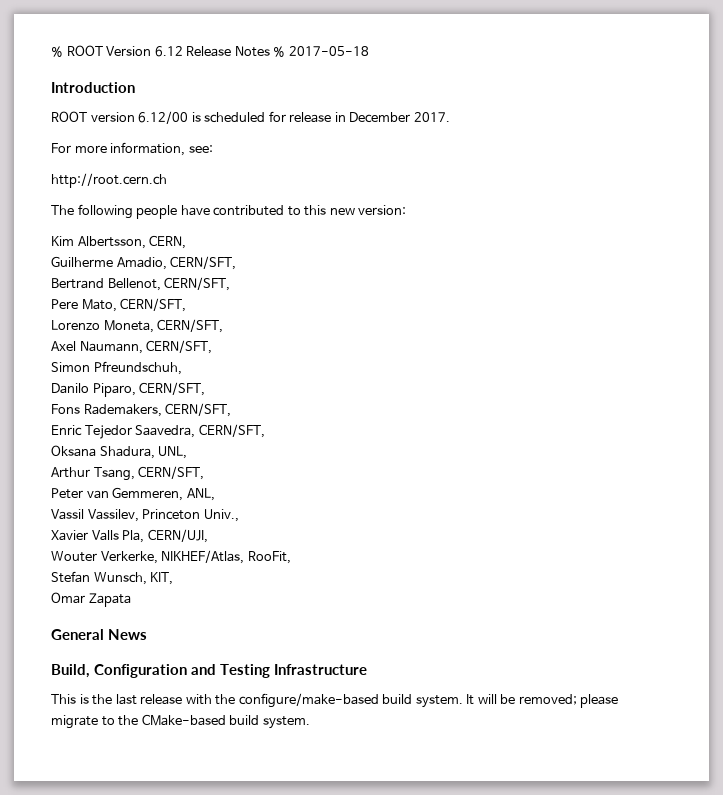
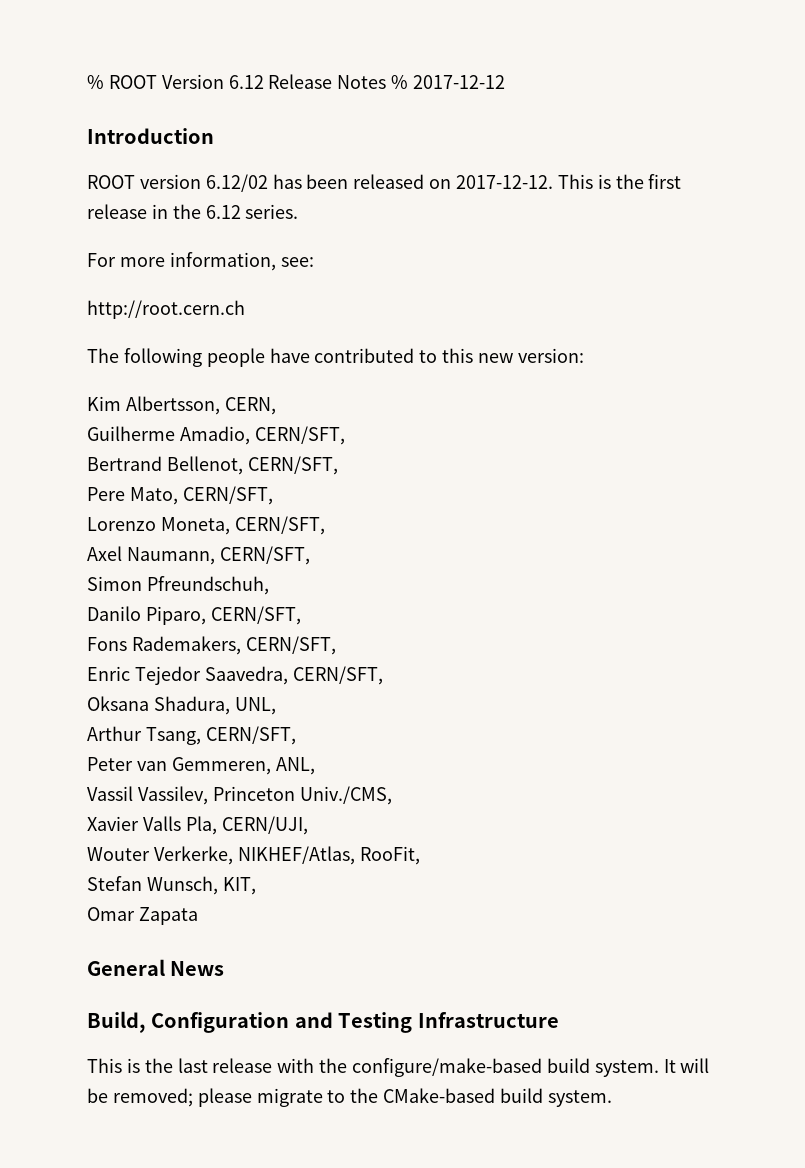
[288,46,369,56] 2017-05-18 -> [413,75,506,89] 2017-12-12
[138,111,450,124] 6.12/00 is scheduled for release in December 2017. -> [205,174,682,192] [87,204,299,219] 6.12/02 has been released on 2017-12-12. This is the first release in the 6.12 series.
[203,509,239,522] Univ., -> [299,786,392,805] Univ./CMS,

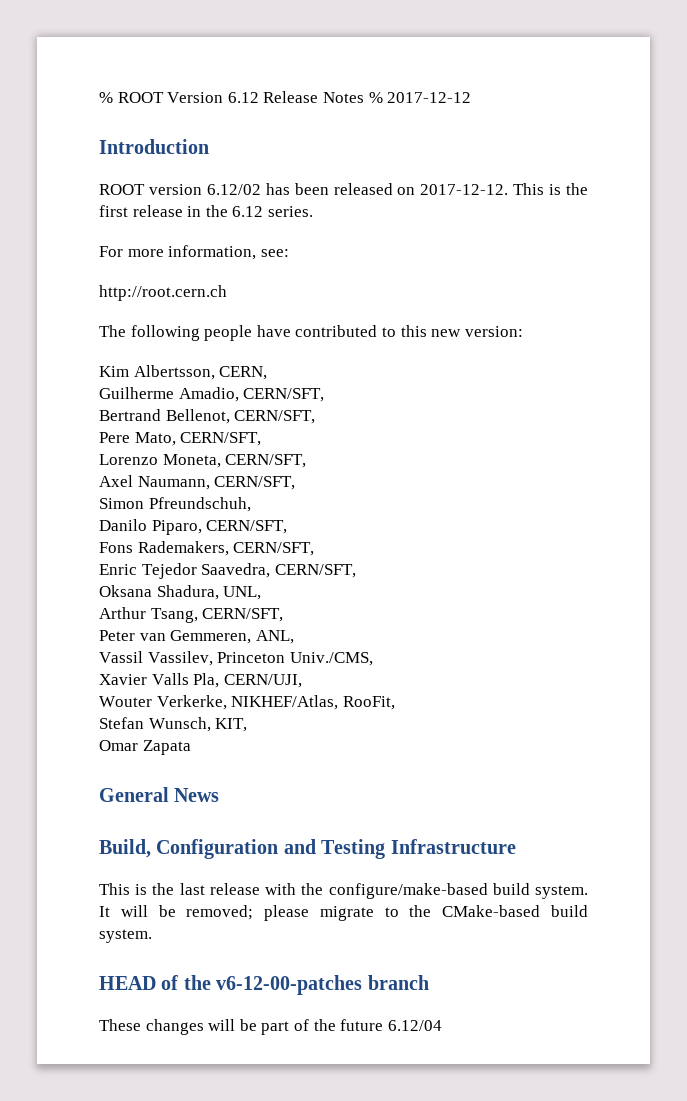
(612, 1098) none -> [99,975,429,995] [99,1019,442,1035] // HEAD of the v6-12-00-patches branch // These changes will be part of the future 6.12/04

